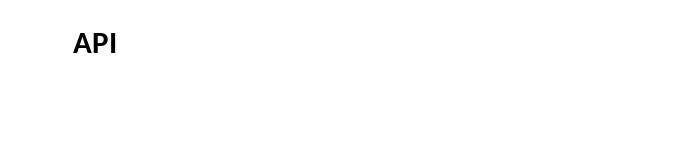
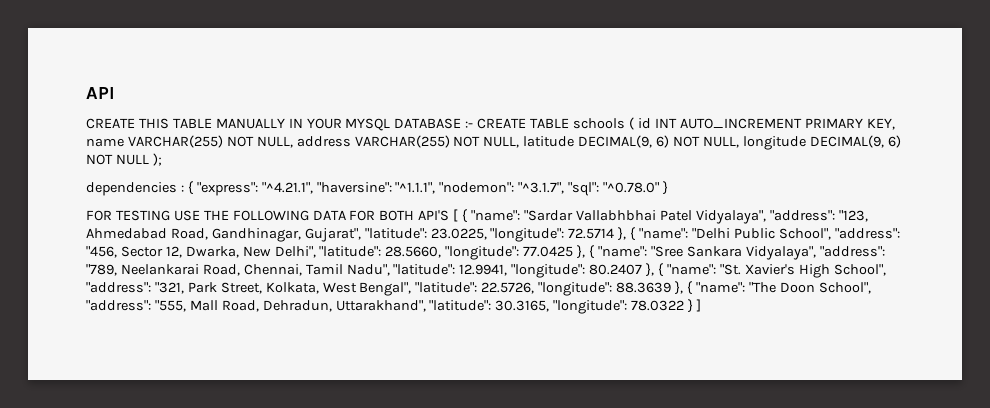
(117, 43) none -> [86,117,895,131] [86,135,901,150] [86,153,162,166] [86,181,669,196] [86,209,868,224] [86,227,900,242] [86,245,885,260] [86,263,886,278] [86,281,871,296] [86,299,702,314] // CREATE THIS TABLE MANUALLY IN YOUR MYSQL DATABASE :- CREATE TABLE schools ( id INT AUTO_INCREMENT PRIMARY KEY, name VARCHAR(255) NOT NULL, address VARCHAR(255) NOT NULL, latitude DECIMAL(9, 6) NOT NULL, longitude DECIMAL(9, 6) NOT NULL ); // dependencies : { "express": "^4.21.1", "haversine": "^1.1.1", "nodemon": "^3.1.7", "sql": "^0.78.0" } // FOR TESTING USE THE FOLLOWING DATA FOR BOTH API'S [ { "name": "Sardar Vallabhbhai Patel Vidyalaya", "address": "123, Ahmedabad Road, Gandhinagar, Gujarat", "latitude": 23.0225, "longitude": 72.5714 }, { "name": "Delhi Public School", "address": "456, Sector 12, Dwarka, New Delhi", "latitude": 28.5660, "longitude": 77.0425 }, { "name": "Sree Sankara Vidyalaya", "address": "789, Neelankarai Road, Chennai, Tamil Nadu", "latitude": 12.9941, "longitude": 80.2407 }, { "name": "St. Xavier's High School", "address": "321, Park Street, Kolkata, West Bengal", "latitude": 22.5726, "longitude": 88.3639 }, { "name": "The Doon School", "address": "555, Mall Road, Dehradun, Uttarakhand", "latitude": 30.3165, "longitude": 78.0322 } ]

